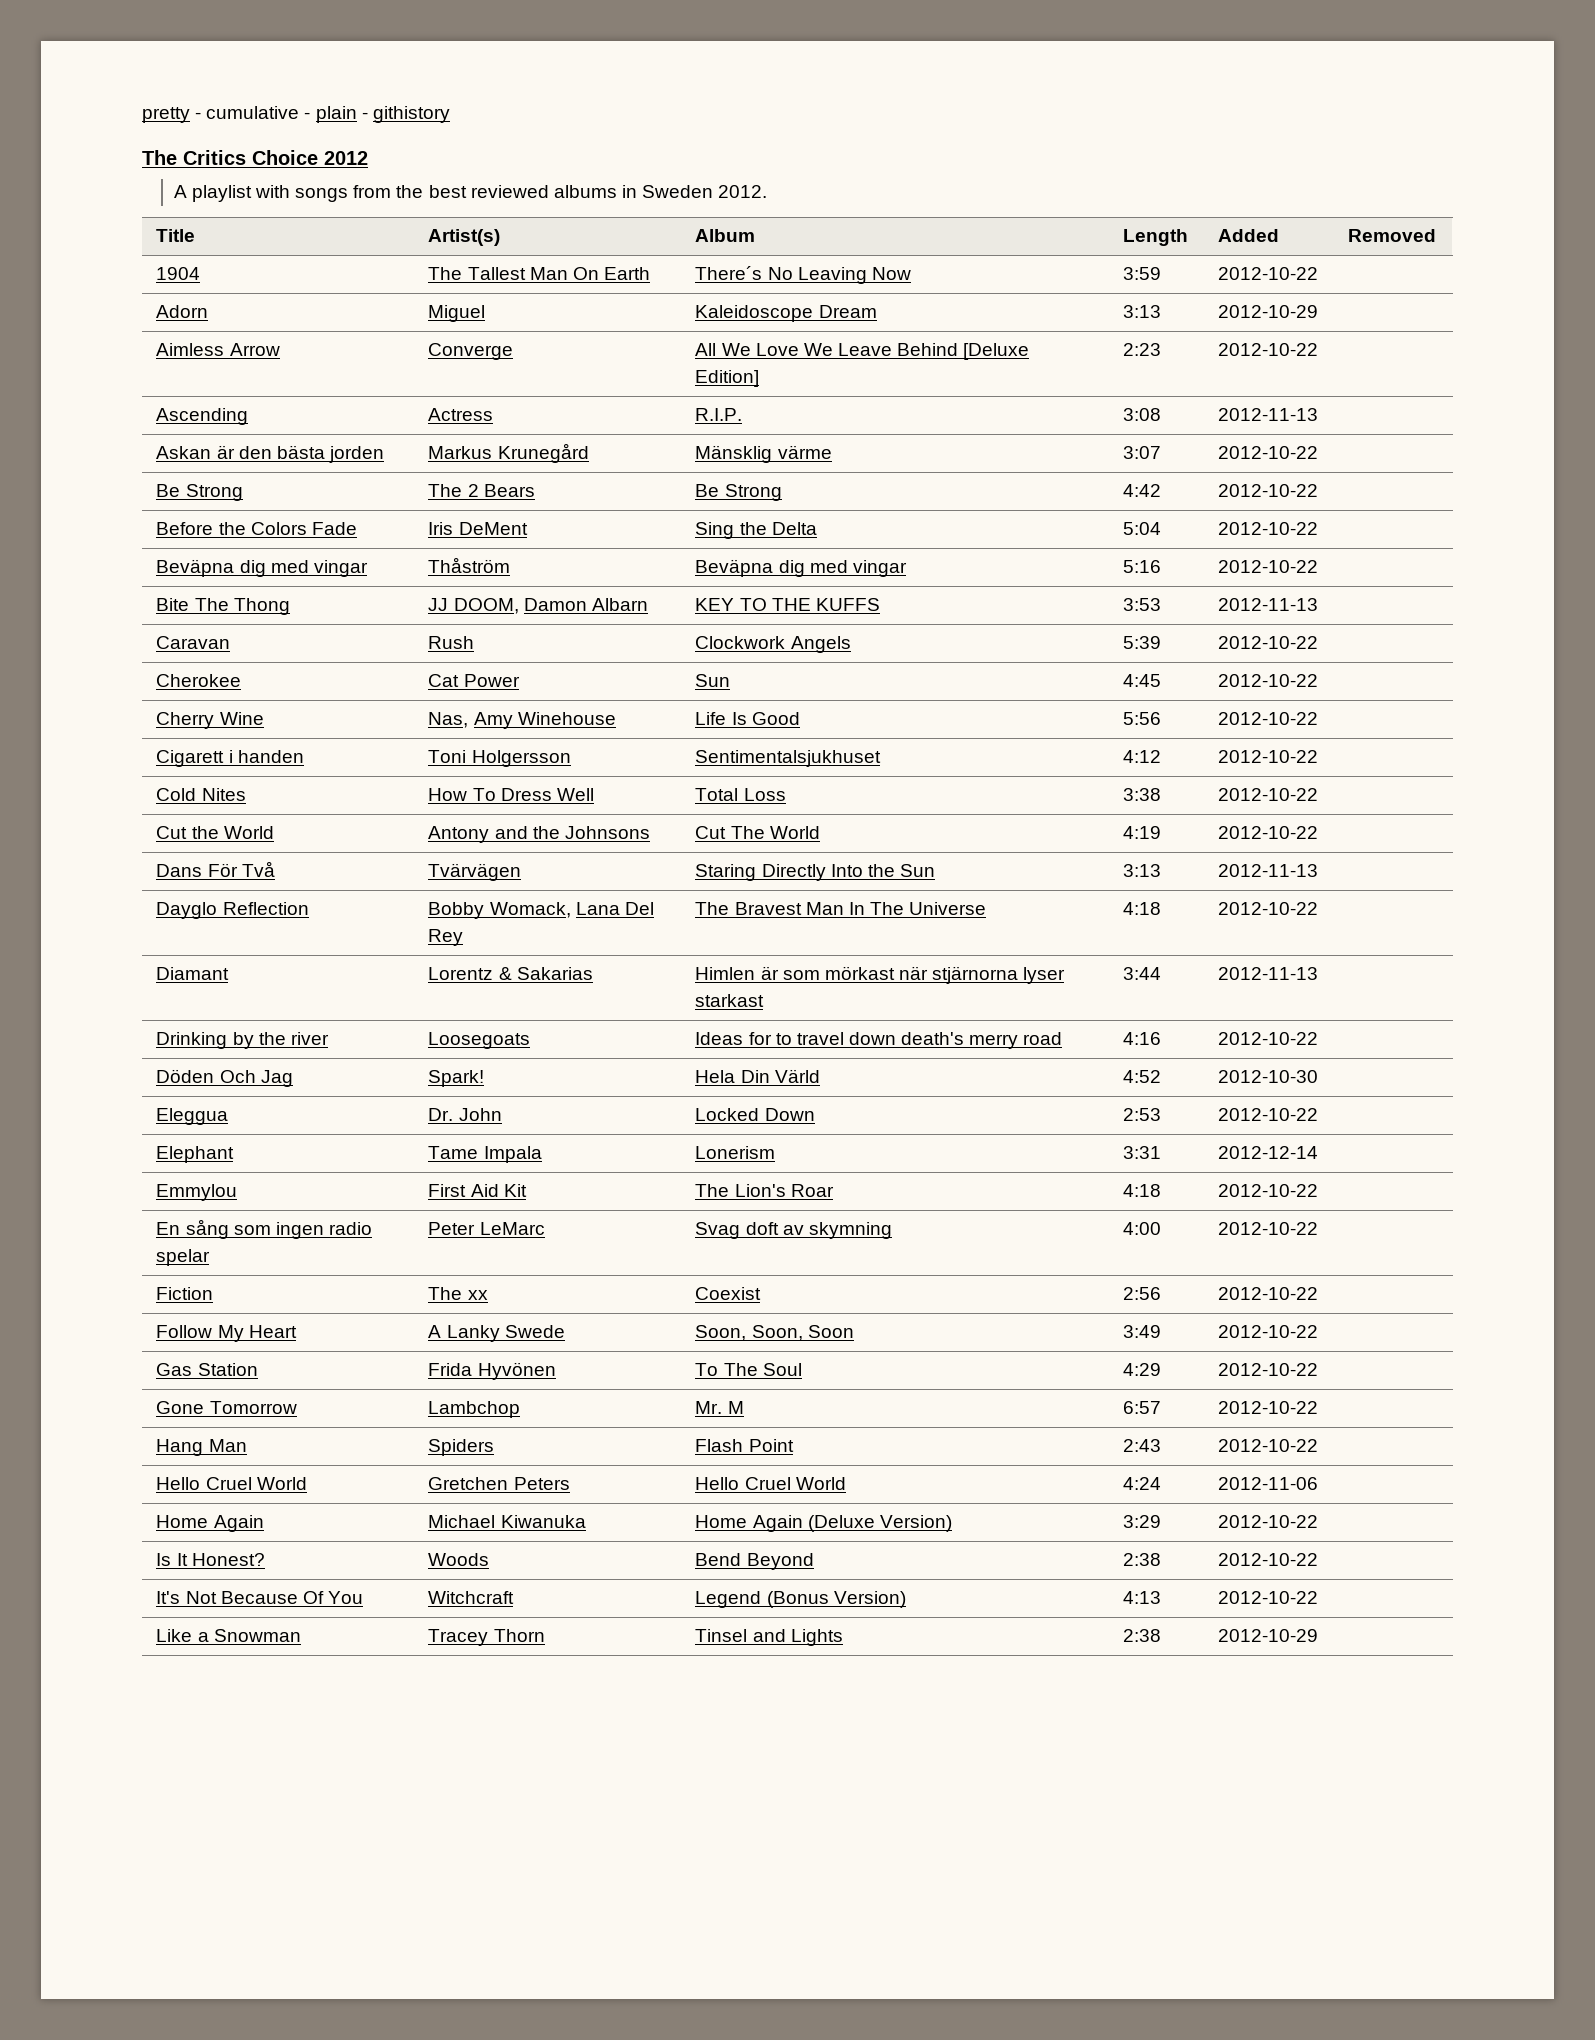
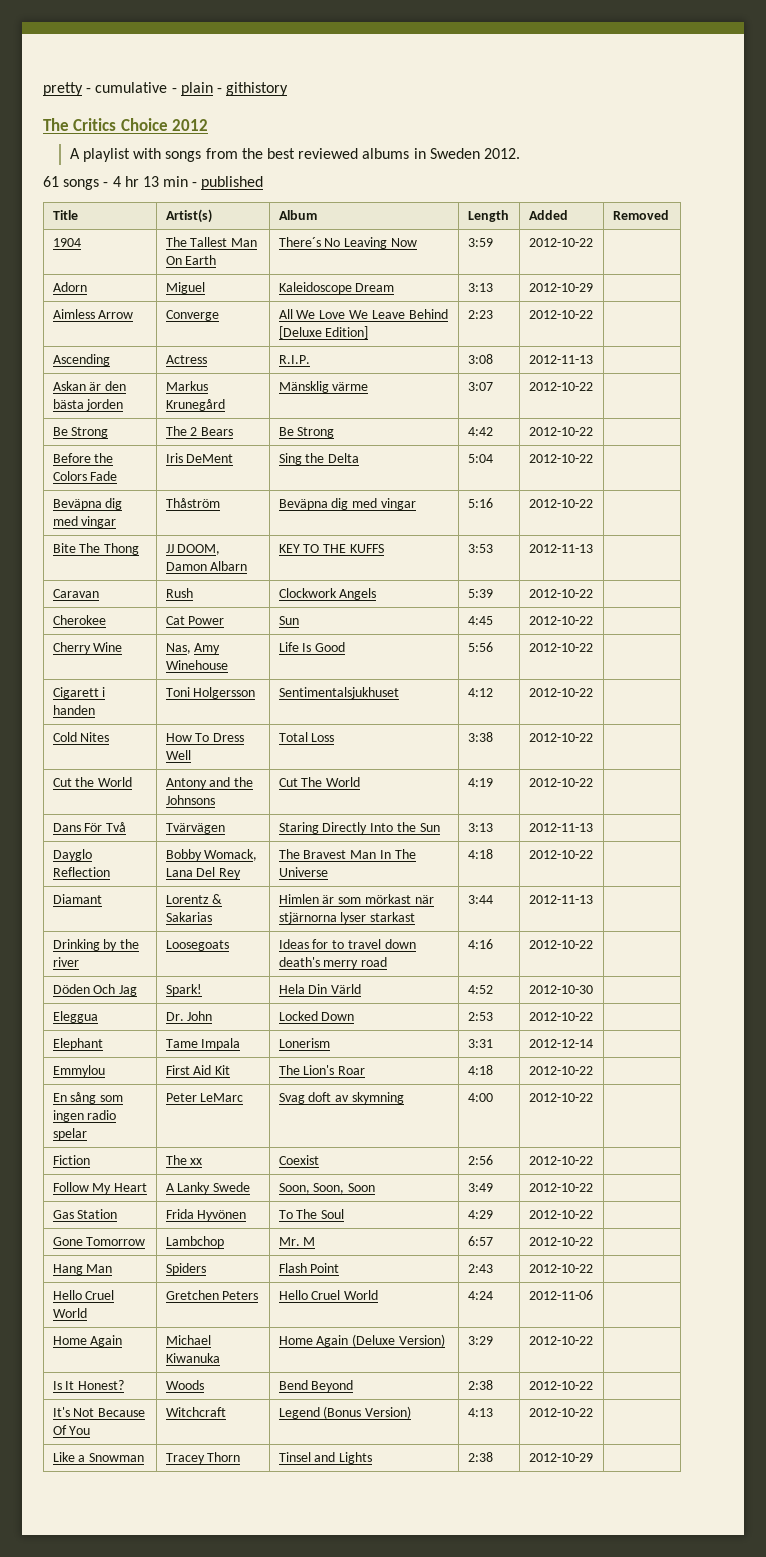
(768, 191) none -> [43,176,264,190] // 61 songs - 4 hr 13 min - published

